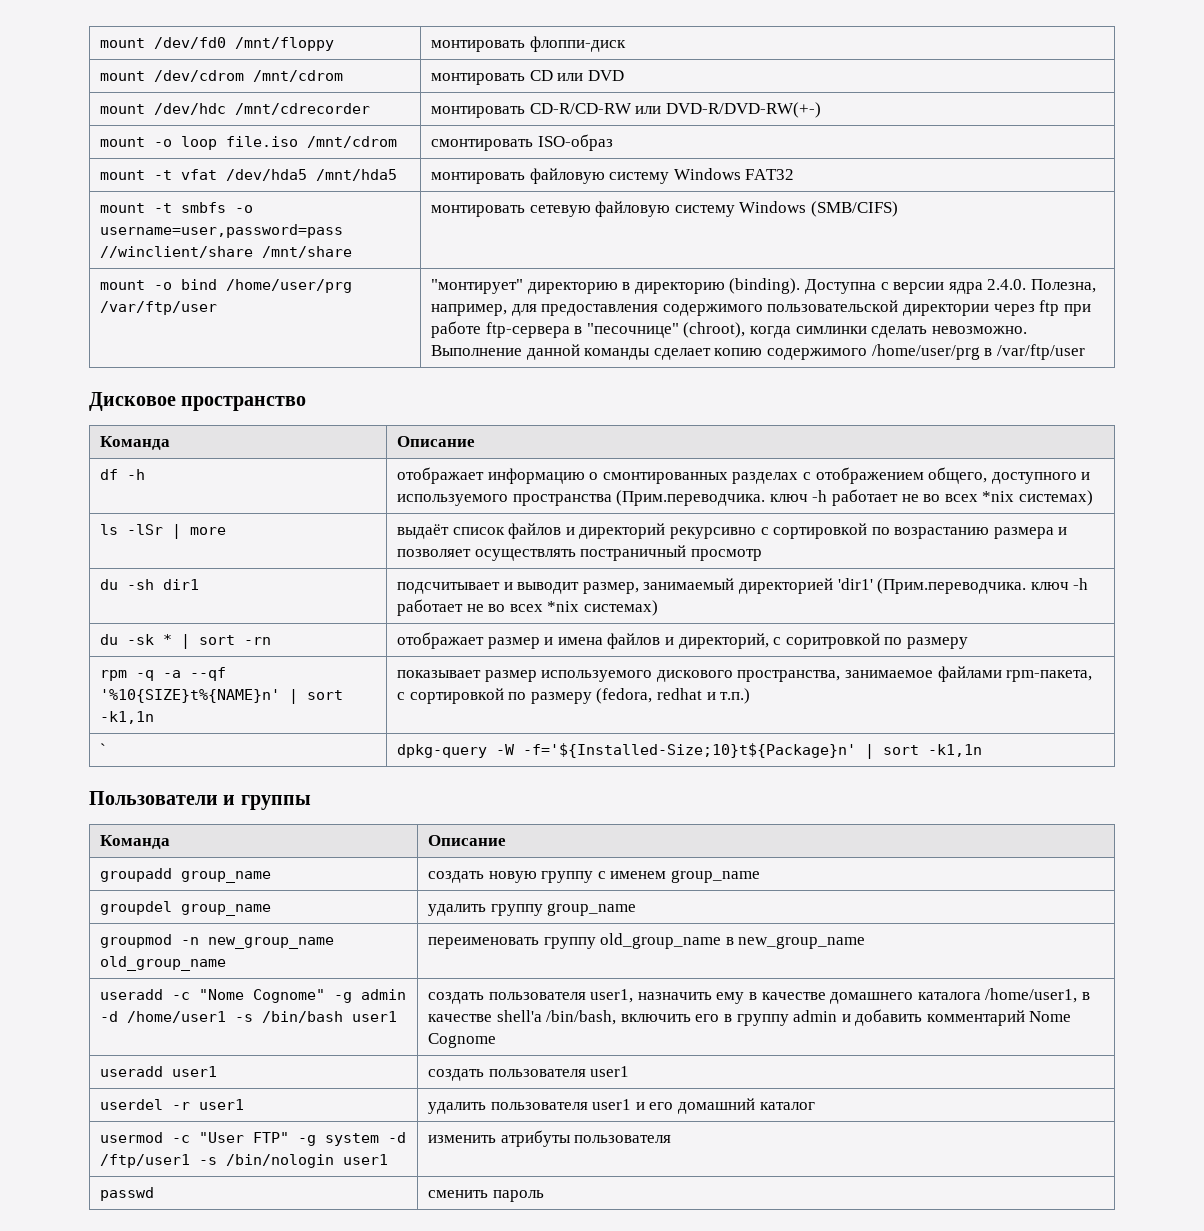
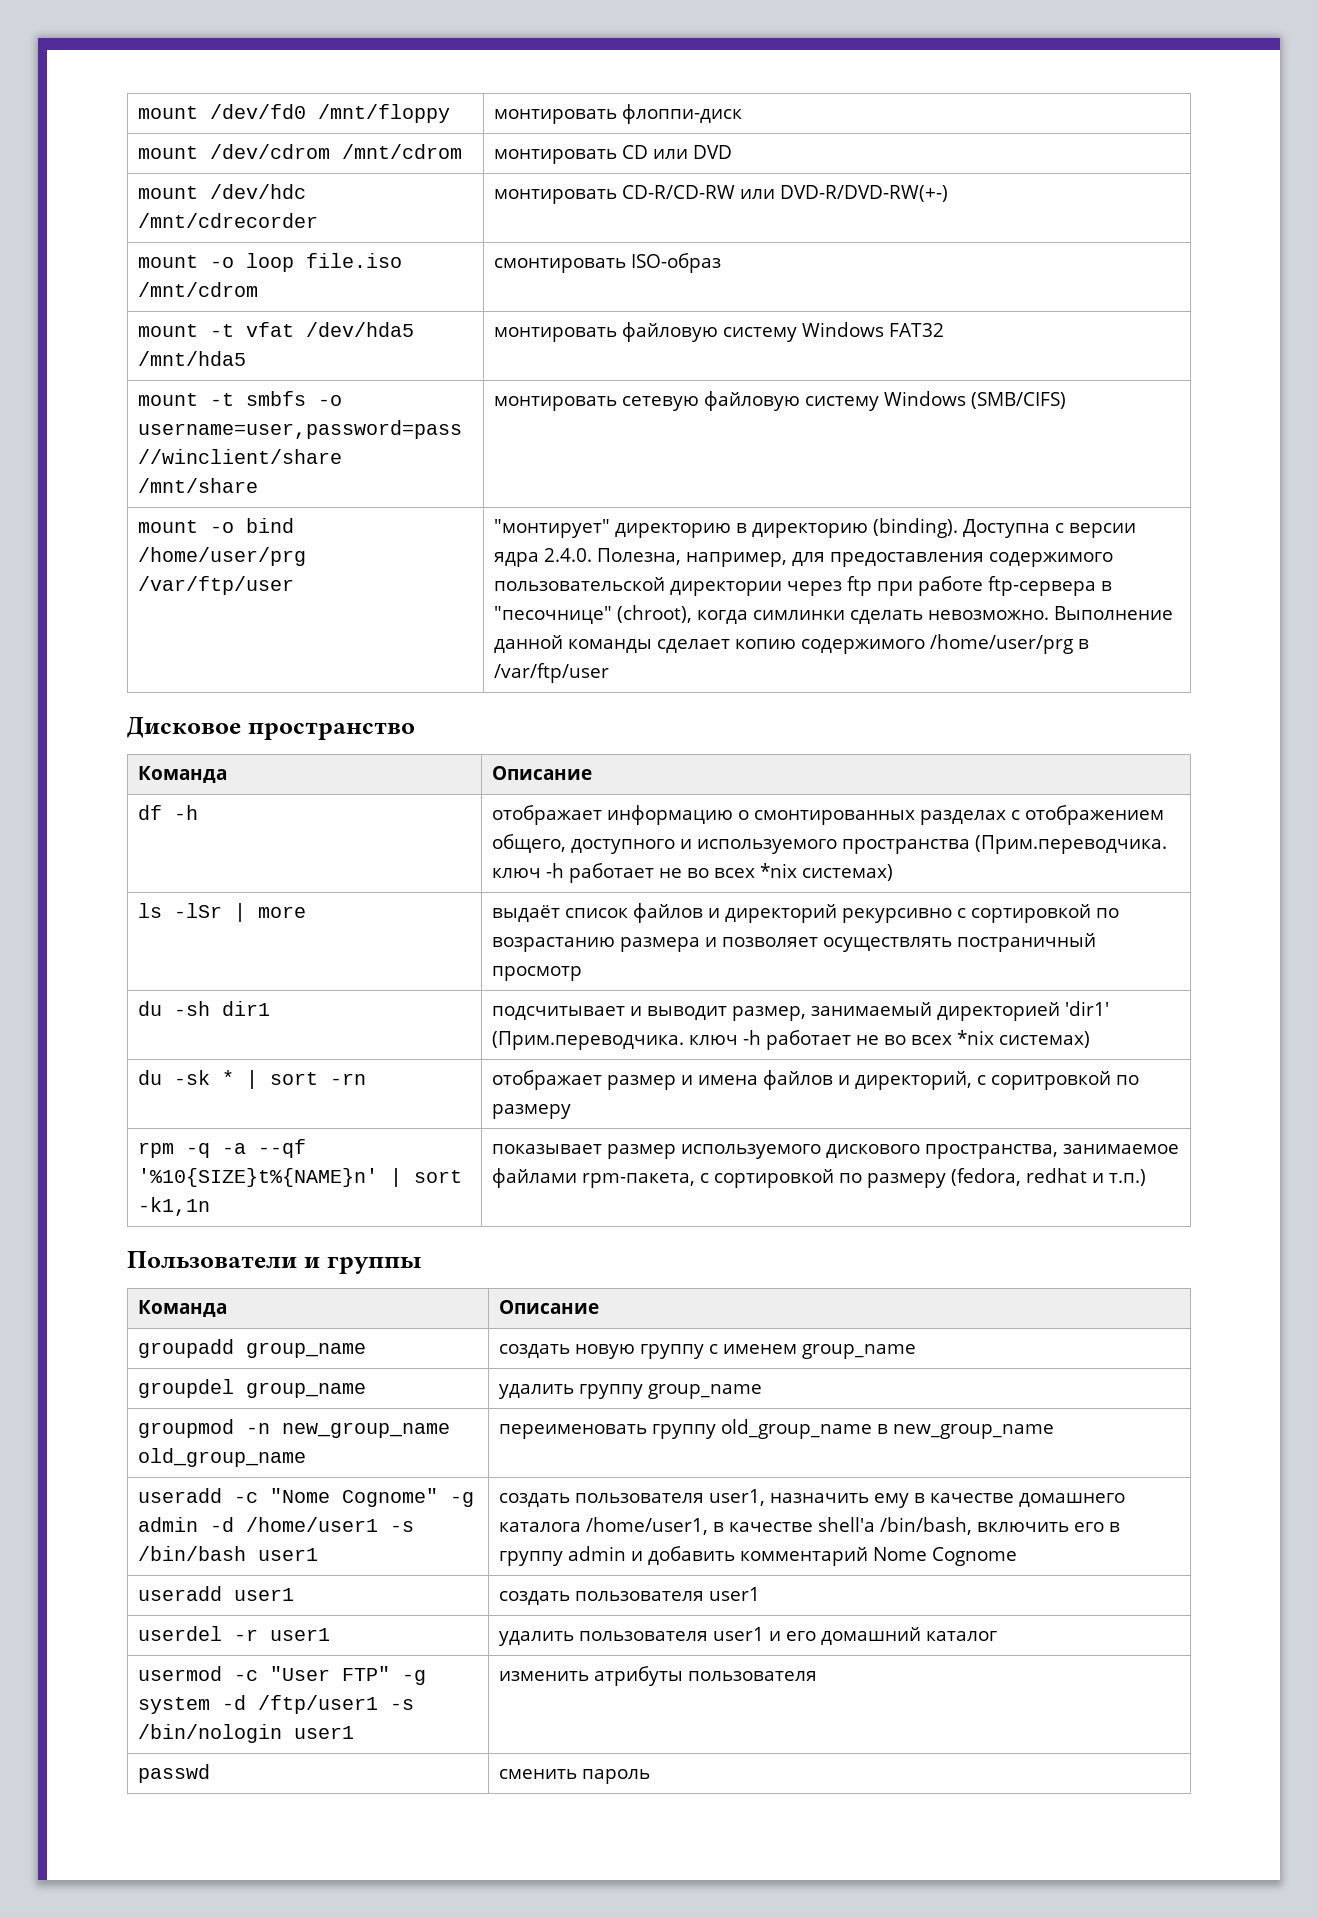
[99,743,106,755] [396,743,982,759] // ` | dpkg-query -W -f='${Installed-Size;10}t${Package}n' | sort -k1,1n -> (1146, 1177) none

